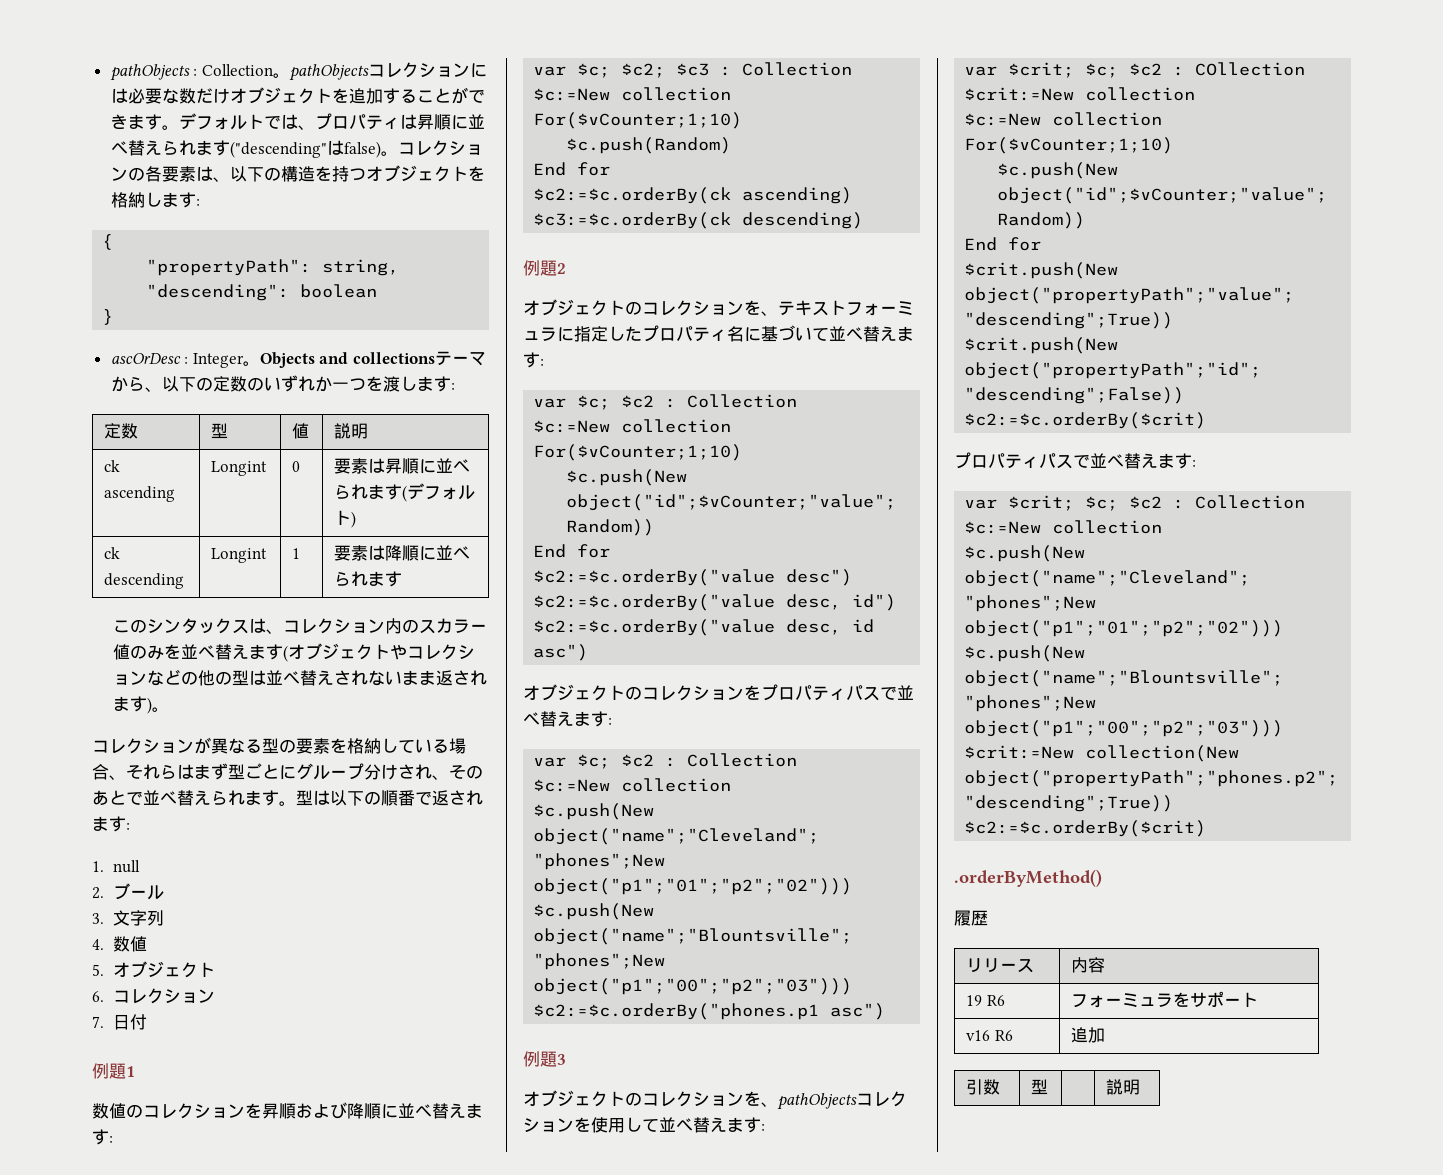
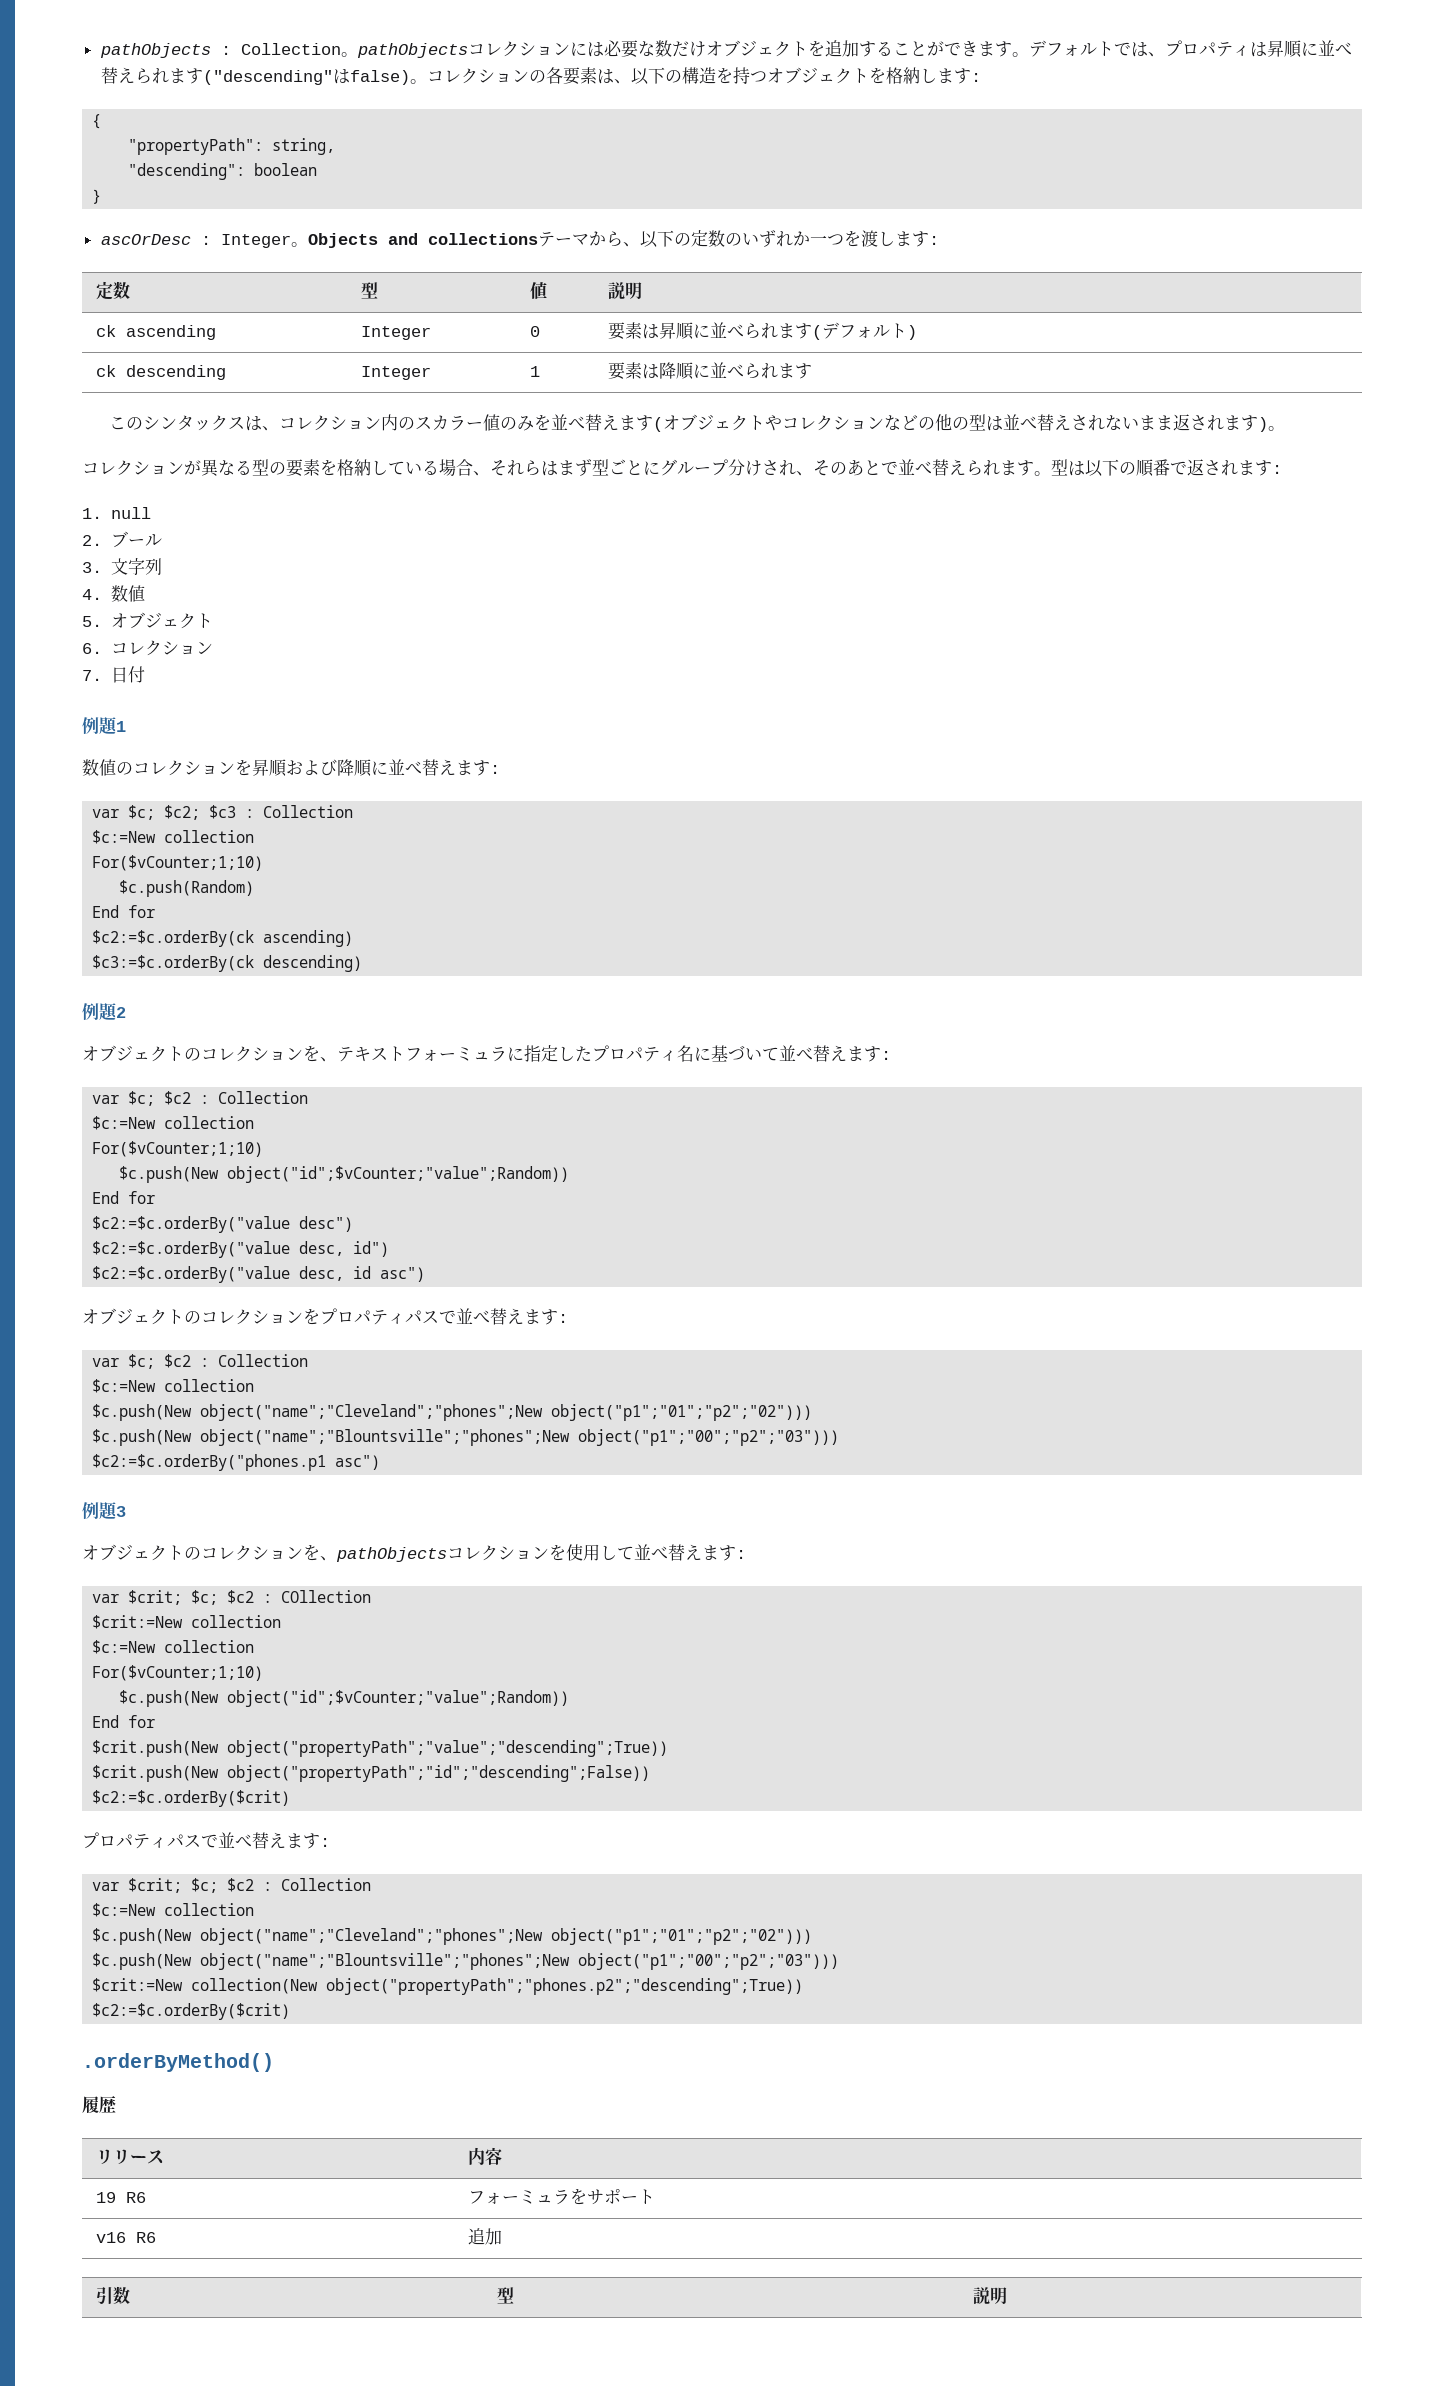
[211,461,268,476] Longint -> [360,326,431,340] Integer
[211,548,268,563] Longint -> [360,366,431,380] Integer

